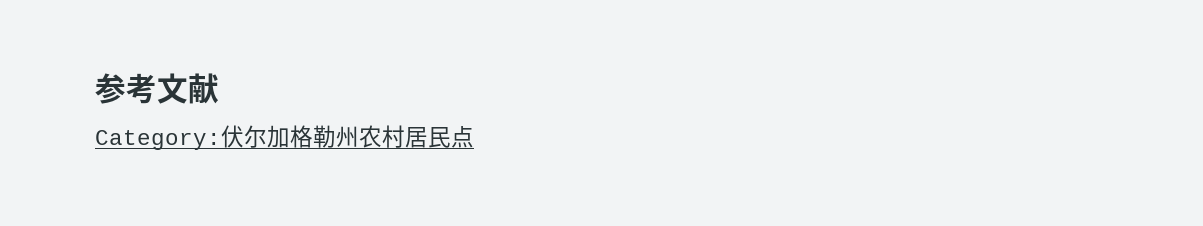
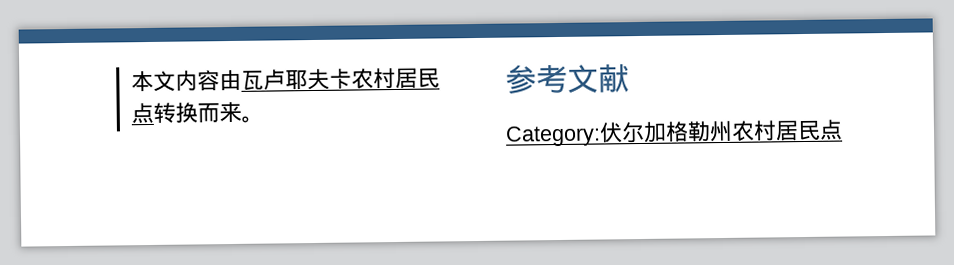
(95, 88) none -> [131,67,441,92] [131,101,265,124] 本文内容由瓦卢耶夫卡农村居民点转换而来。 //

